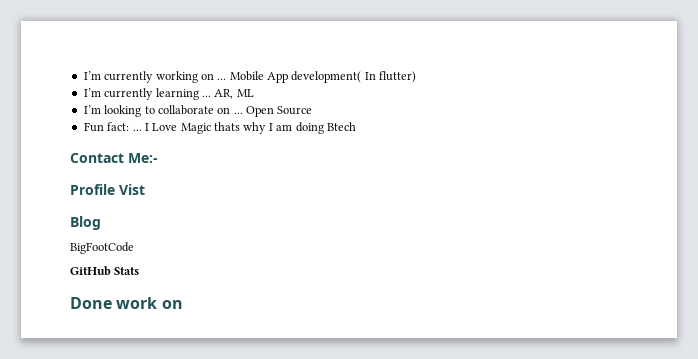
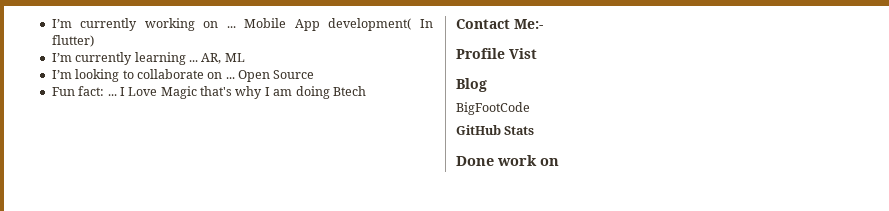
[214,122,240,131] thats -> [200,86,232,96] that's

